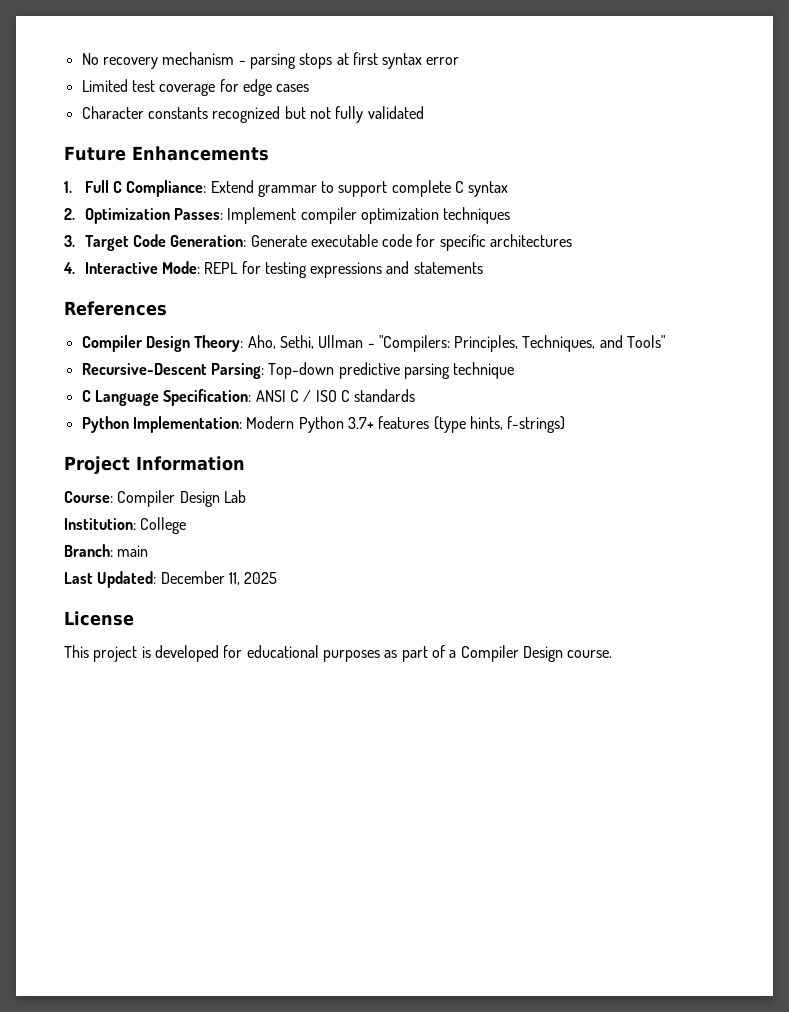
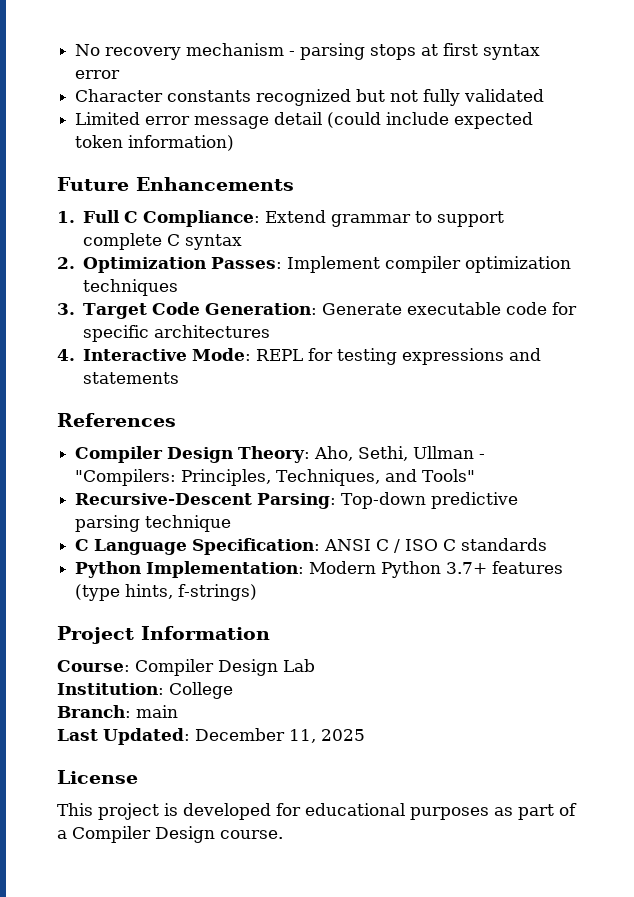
[81,79,310,96] // Limited test coverage for edge cases -> (121, 74) none
(424, 112) none -> [75,112,534,129] [75,135,235,151] // Limited error message detail (could include expected token information)

